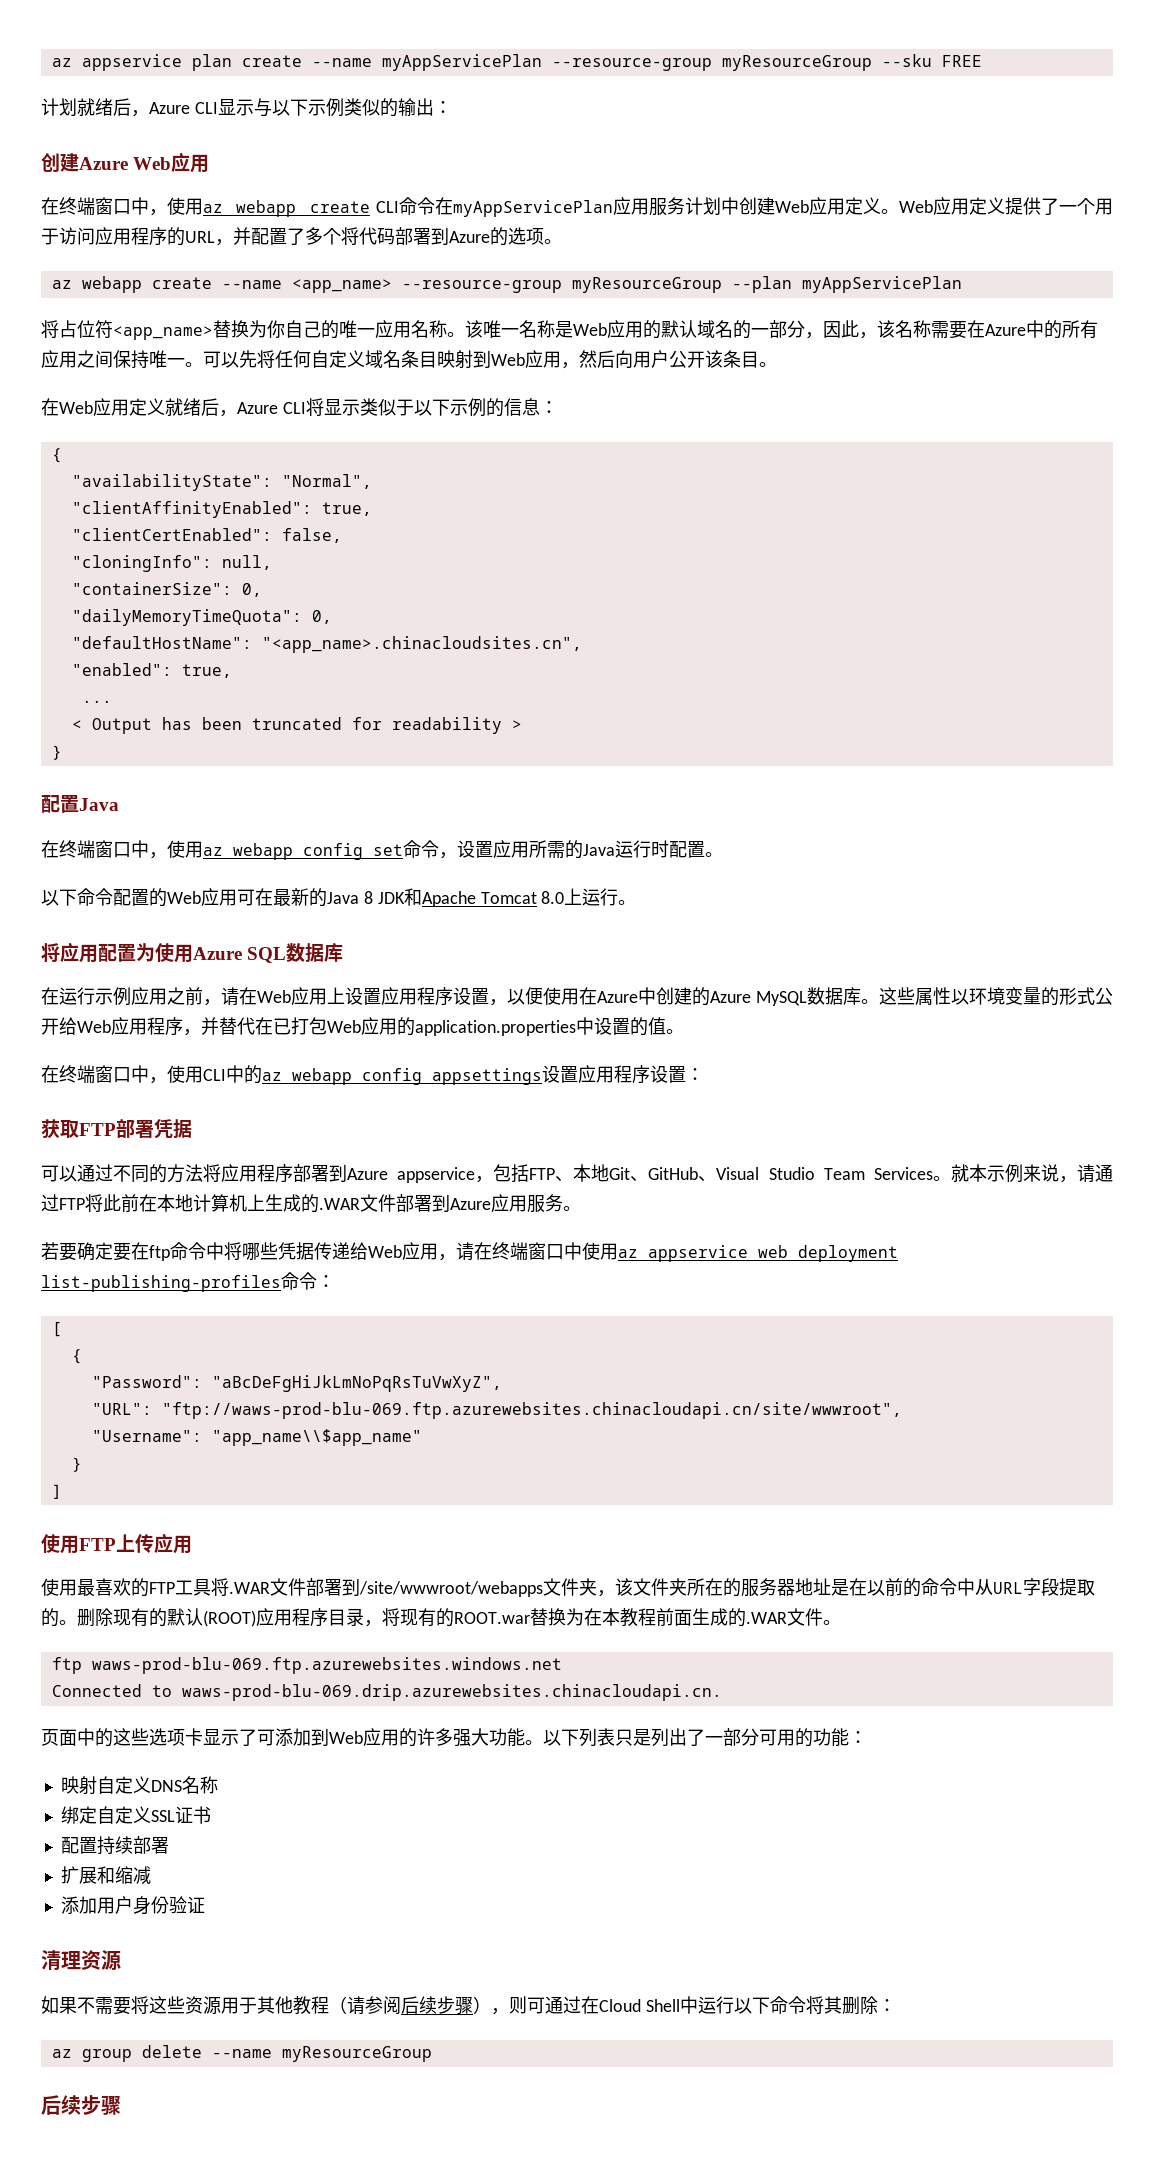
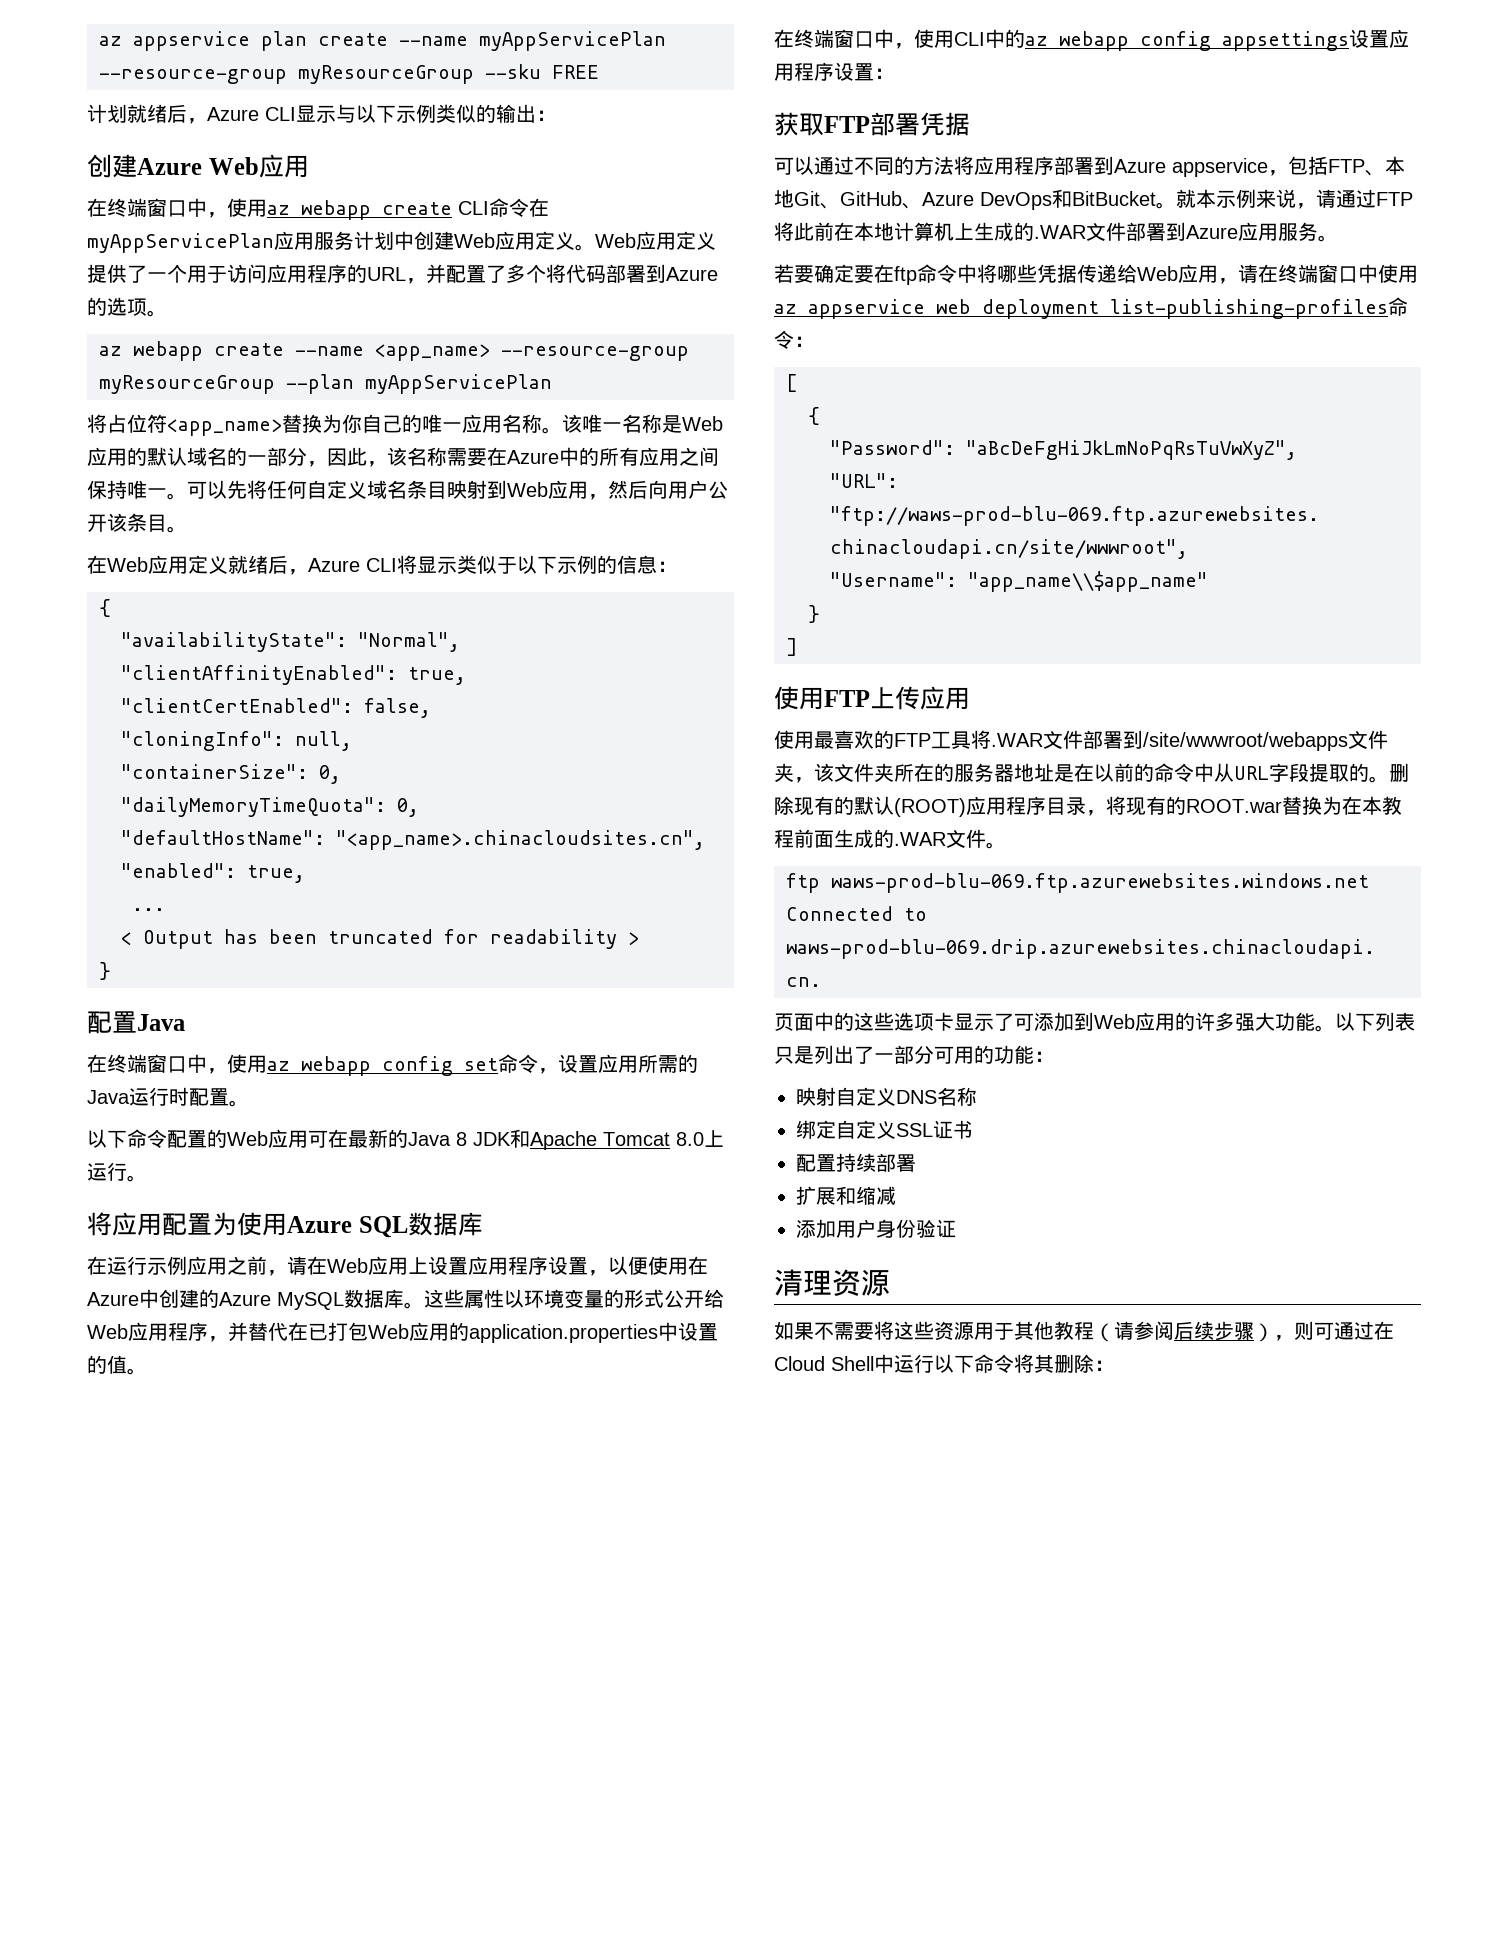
[716,1167,933,1180] Visual Studio Team Services -> [922,189,1156,210] Azure DevOps和BitBucket
[51,2045,432,2062] [41,2095,121,2115] // az group delete --name myResourceGroup // 后续步骤 -> (1114, 1365) none

